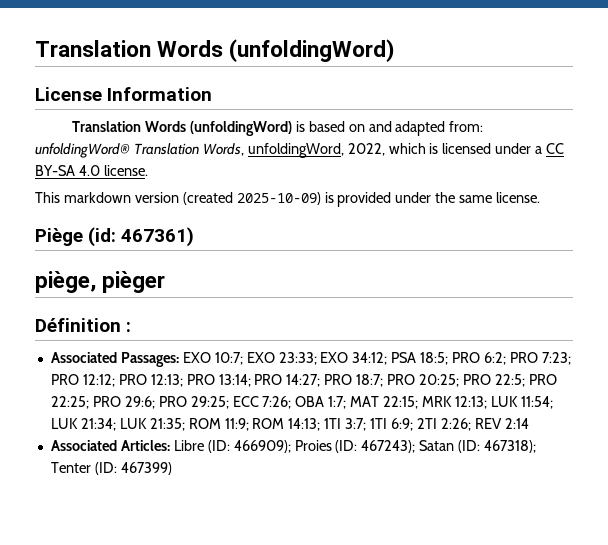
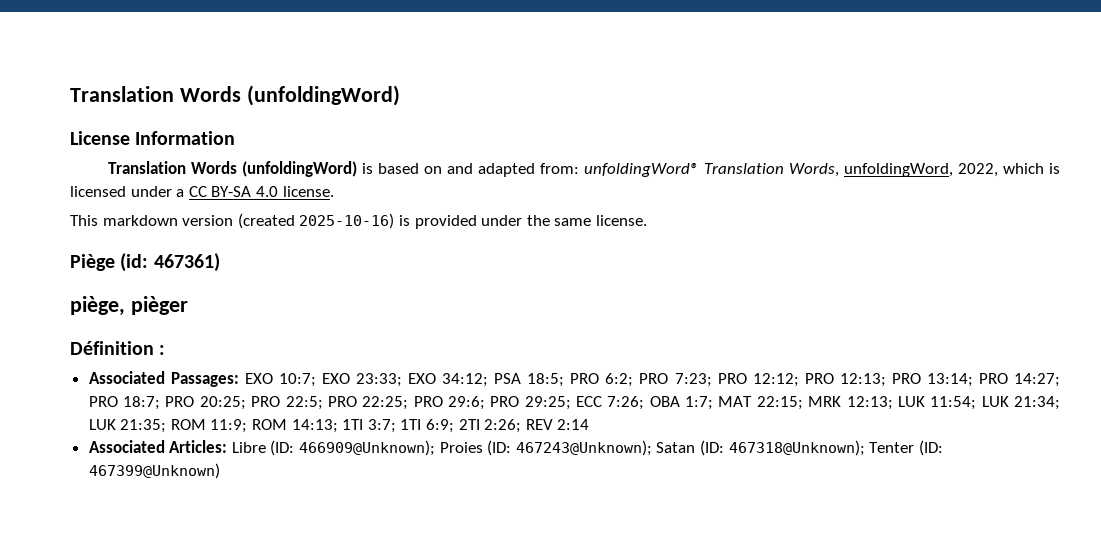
[236,192,321,205] 2025-10-09) -> [299,213,395,229] 2025-10-16)
[233,440,291,453] 466909); -> [299,440,436,456] 466909@Unknown);
[361,440,416,453] 467243); -> [515,440,652,456] 467243@Unknown);
[484,440,537,453] 467318); -> [728,440,865,456] 467318@Unknown);
[120,462,172,475] 467399) -> [88,463,220,479] 467399@Unknown)

